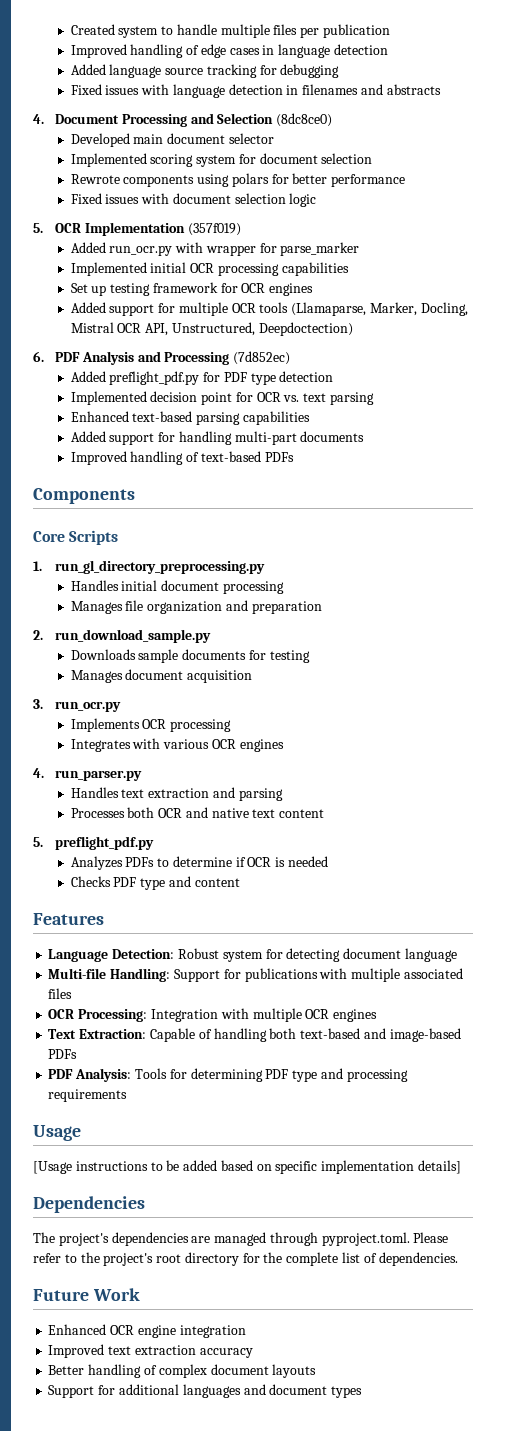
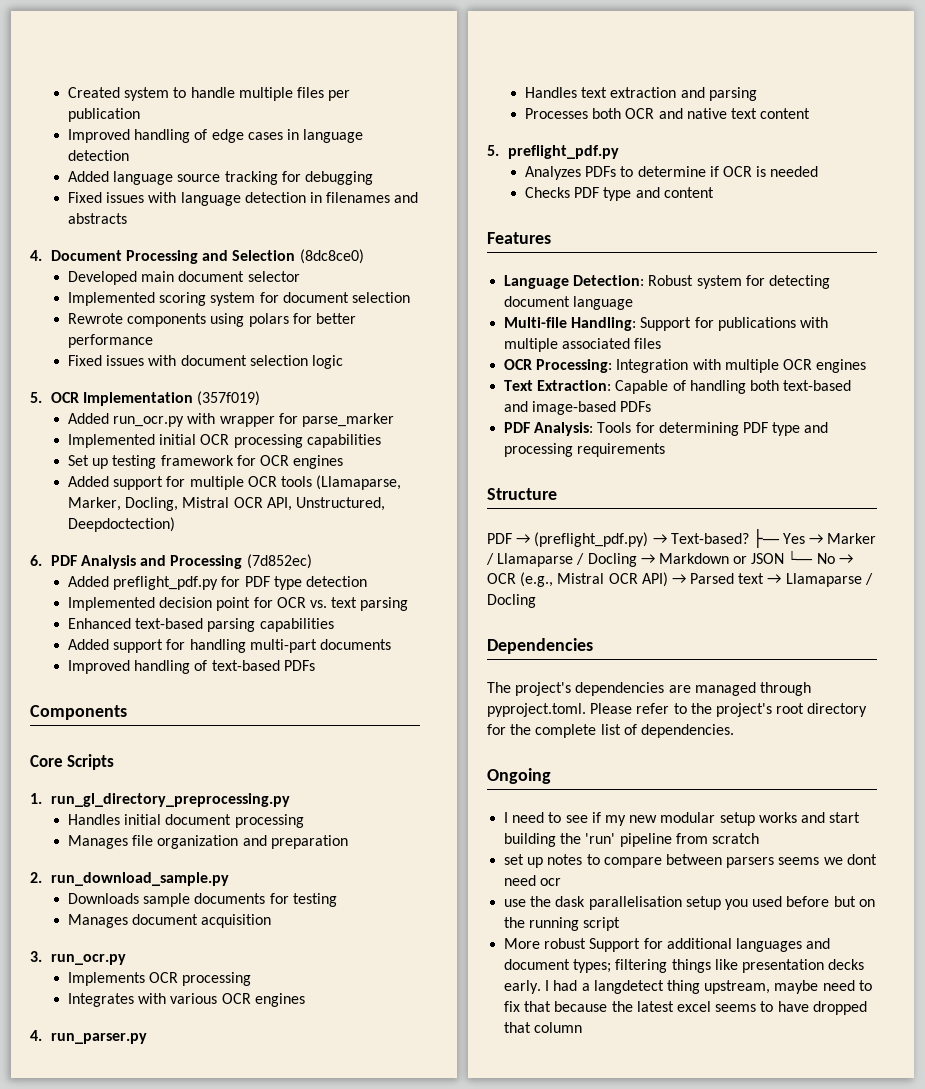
[33,1125,81,1141] [33,1160,462,1174] Usage // [Usage instructions to be added based on specific implementation details] -> [487,488,557,500] [487,528,877,548] [486,550,853,567] [487,572,873,587] [487,594,536,608] Structure // PDF → (preflight_pdf.py) → Text-based? ├── Yes → Marker / Llamaparse / Docling → Markdown or JSON └── No → OCR (e.g., Mistral OCR API) → Parsed text → Llamaparse / Docling
[33,1288,140,1301] [48,1324,246,1338] [48,1344,253,1358] [48,1364,317,1378] Future Work // Enhanced OCR engine integration // Improved text extraction accuracy // Better handling of complex document layouts // -> [487,768,551,784] [504,812,861,826] [504,833,759,847] [504,854,877,868] [504,875,562,886] [504,896,875,910] [504,917,621,931] [504,938,587,949] Ongoing // I need to see if my new modular setup works and start building the 'run' pipeline from scratch // set up notes to compare between parsers seems we dont need ocr // use the dask parallelisation setup you used before but on the running script // More robust
[331,1386,363,1398] types -> [573,959,865,973] [504,980,872,994] [504,1001,867,1015] [504,1022,583,1033] types; filtering things like presentation decks early. I had a langdetect thing upstream, maybe need to fix that because the latest excel seems to have dropped that column

